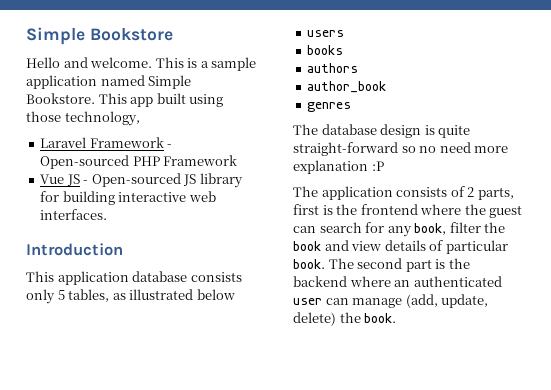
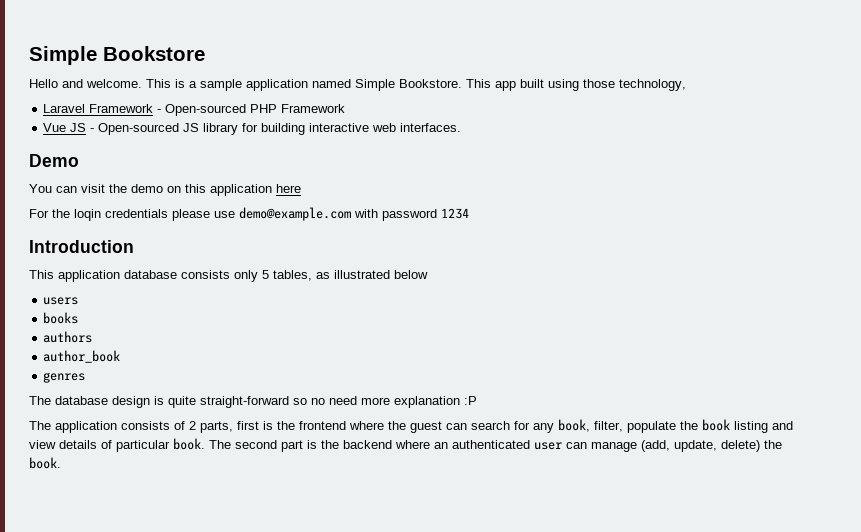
(108, 214) none -> [29,154,79,167] [29,184,301,196] [29,207,469,221] // Demo // You can visit the demo on this application here // For the loqin credentials please use demo@example.com with password 1234
[449,222,481,233] filter -> [594,421,676,433] filter, populate
(321, 246) none -> [734,421,768,433] listing

